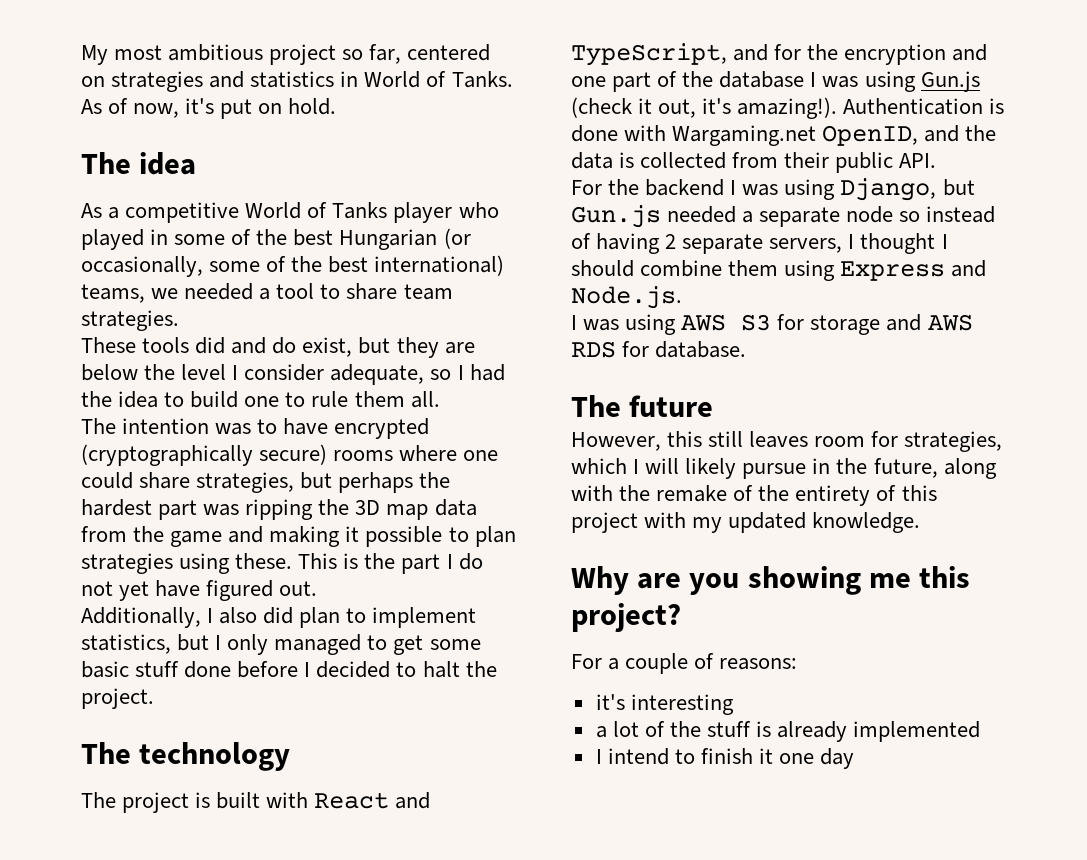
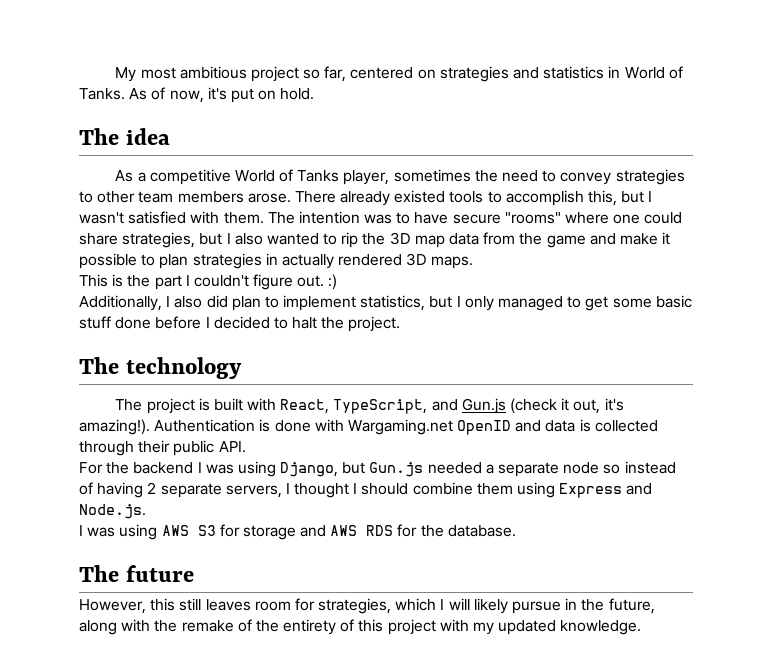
[393,202,499,223] [81,228,471,250] [81,255,505,277] [81,283,453,303] [81,310,179,331] [81,337,475,358] [81,364,505,385] [81,391,440,408] player who played in some of the best Hungarian (or occasionally, some of the best international) teams, we needed a tool to share team strategies. // These tools did and do exist, but they are below the level I consider adequate, so I had the idea to build one to rule them all. // -> [343,169,685,185] [79,190,653,206] [79,211,264,224] player, sometimes the need to convey strategies to other team members arose. There already existed tools to accomplish this, but I wasn't satisfied with them.
[334,418,430,439] [81,444,394,466] encrypted (cryptographically secure) rooms -> [452,212,561,224] secure "rooms"
[338,472,451,493] [81,499,314,520] perhaps the hardest part was ripping -> [226,232,359,248] I also wanted to rip
[269,526,341,547] making -> [619,233,658,245] make
[179,553,293,574] using these. -> [265,253,474,269] in actually rendered 3D maps. //
[458,553,483,570] [81,580,274,601] do not yet have figured -> [193,274,294,290] couldn't figure
(318, 588) none -> [328,274,338,290] :)
[314,792,431,809] [571,43,988,66] [571,71,916,92] React and TypeScript, and for the encryption and one part of the database I was using -> [280,399,458,414] React, TypeScript, and
[822,125,997,146] OpenID, and the -> [457,420,542,435] OpenID and
[732,152,779,168] from -> [79,441,134,456] through
(650, 349) none -> [420,525,444,537] the
[571,566,971,595] [571,603,681,632] [571,653,798,674] [595,694,734,715] [595,721,981,742] [595,748,855,769] // Why are you showing me this project? // For a couple of reasons: // it's interesting // a lot of the stuff is already implemented // I intend to finish it one day -> (642, 627) none

